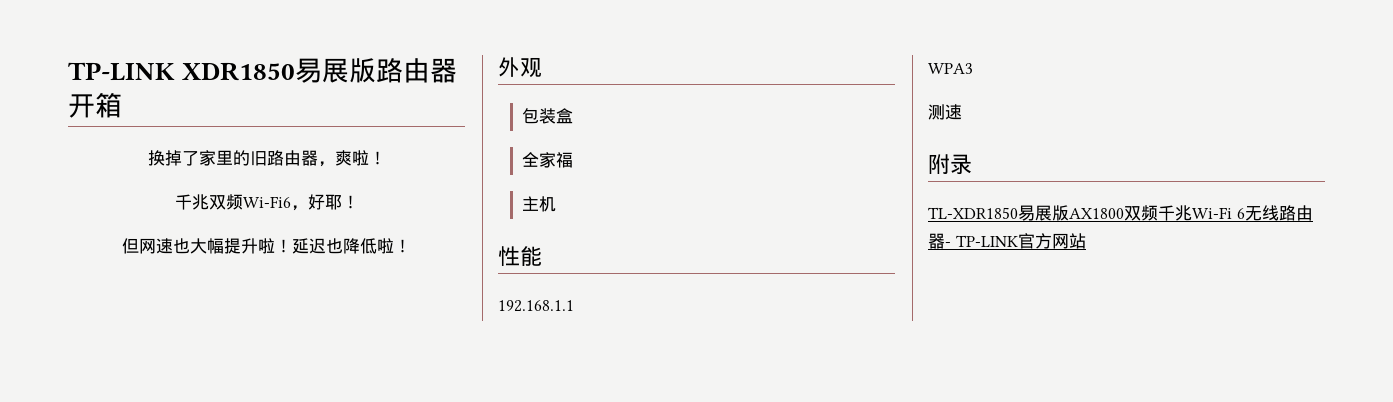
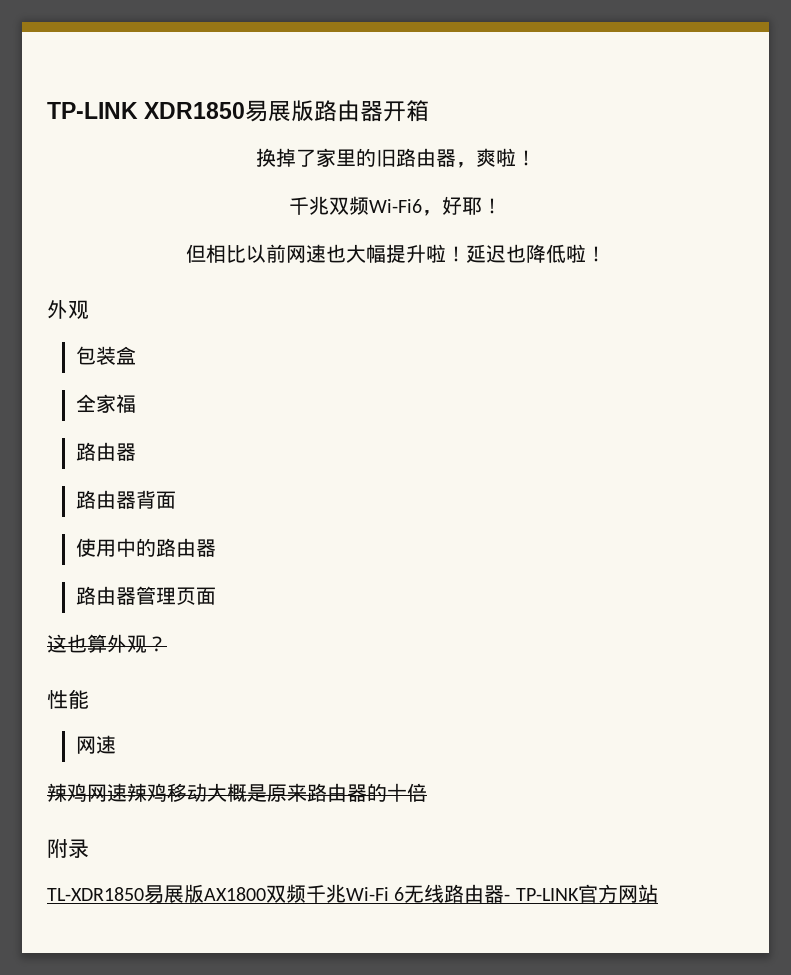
(139, 246) none -> [205,244,286,263] 相比以前
[522,196,557,212] [498,246,542,266] [498,300,574,312] [928,63,973,74] [928,104,962,120] 主机 // 性能 // 192.168.1.1 // WPA3 // 测速 -> [75,442,136,461] [75,490,176,509] [75,538,216,557] [75,586,216,605] [47,634,167,653] [47,689,89,709] [75,735,116,754] [47,783,427,802] 路由器 // 路由器背面 // 使用中的路由器 // 路由器管理页面 // 这也算外观？ // 性能 // 网速 // 辣鸡网速辣鸡移动大概是原来路由器的十倍

